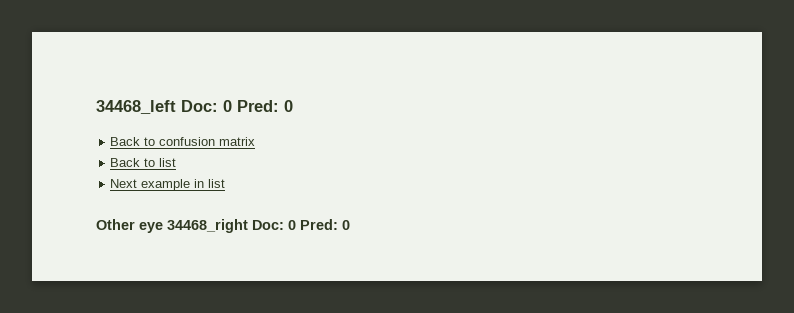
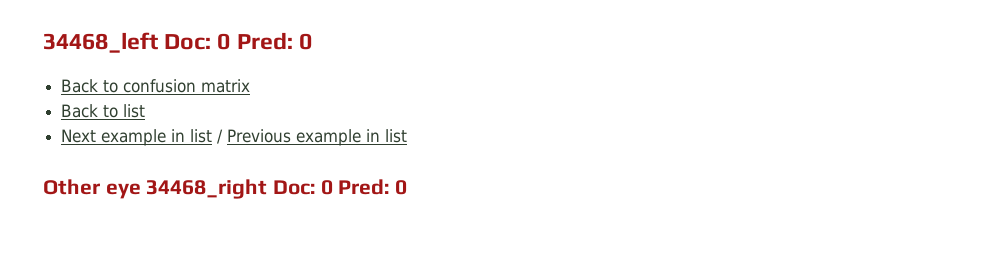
(226, 183) none -> [217,129,408,146] / Previous example in list

